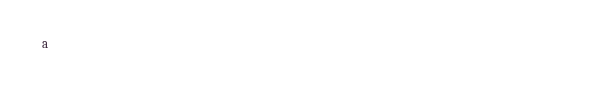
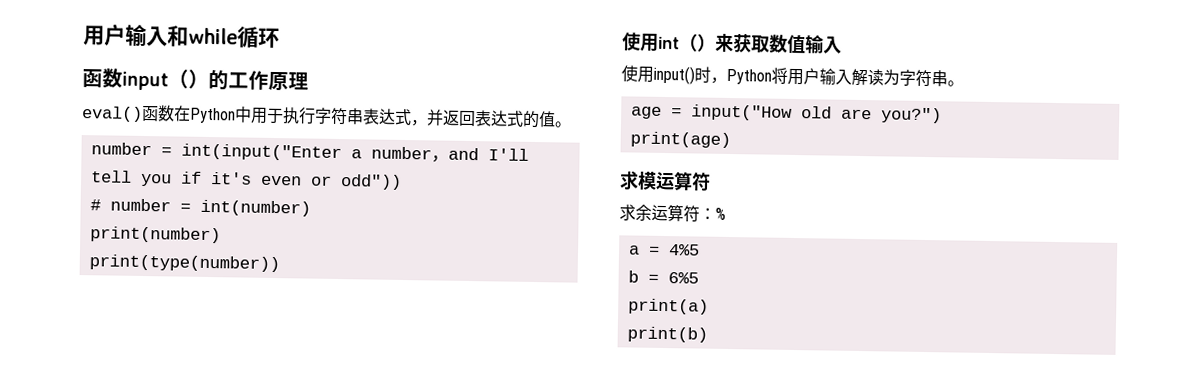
[42,41,48,48] a -> [83,24,280,49] [82,68,309,91] [81,105,572,129] [90,142,529,163] [90,170,402,190] [89,198,311,217] [89,226,221,244] [88,254,280,273] [622,32,842,55] [621,65,964,88] [630,104,942,124] [629,131,731,149] [619,170,711,191] [619,204,726,223] [627,244,700,256] [627,270,699,284] [627,298,709,315] [626,326,708,343] 用户输入和while循环 // 函数input（）的工作原理 // eval()函数在Python中用于执行字符串表达式，并返回表达式的值。 // number = int(input("Enter a number，and I'll tell you if it's even or odd")) // # number = int(number) // print(number) // print(type(number)) // 使用int（）来获取数值输入 // 使用input()时，Python将用户输入解读为字符串。 // age = input("How old are you?") // print(age) // 求模运算符 // 求余运算符：% // a = 4%5 // b = 6%5 // print(a) // print(b)

